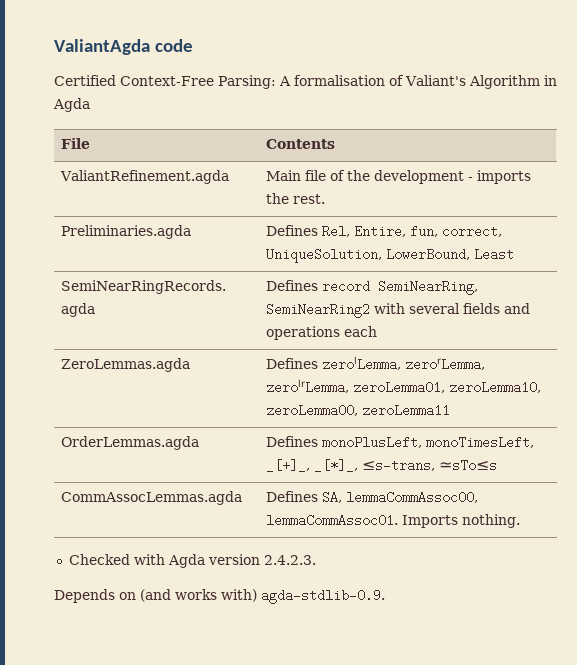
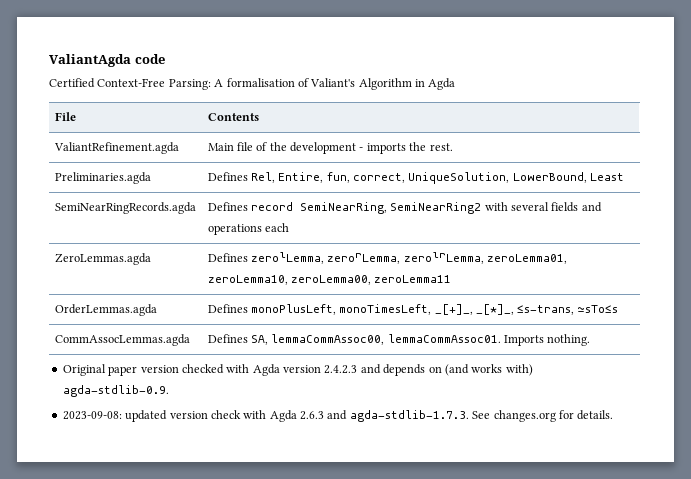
[68,554,316,568] [54,589,115,603] Checked with Agda version 2.4.2.3. // Depends -> [62,364,426,376] Original paper version checked with Agda version 2.4.2.3 and depends
(385, 596) none -> [62,410,614,422] // 2023-09-08: updated version check with Agda 2.6.3 and agda-stdlib-1.7.3. See changes.org for details.

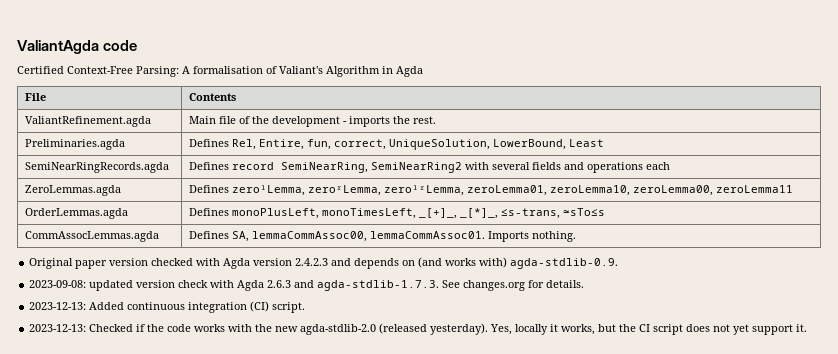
(614, 415) none -> [29,301,306,313] [29,323,808,335] // 2023-12-13: Added continuous integration (CI) script. // 2023-12-13: Checked if the code works with the new agda-stdlib-2.0 (released yesterday). Yes, locally it works, but the CI script does not yet support it.

